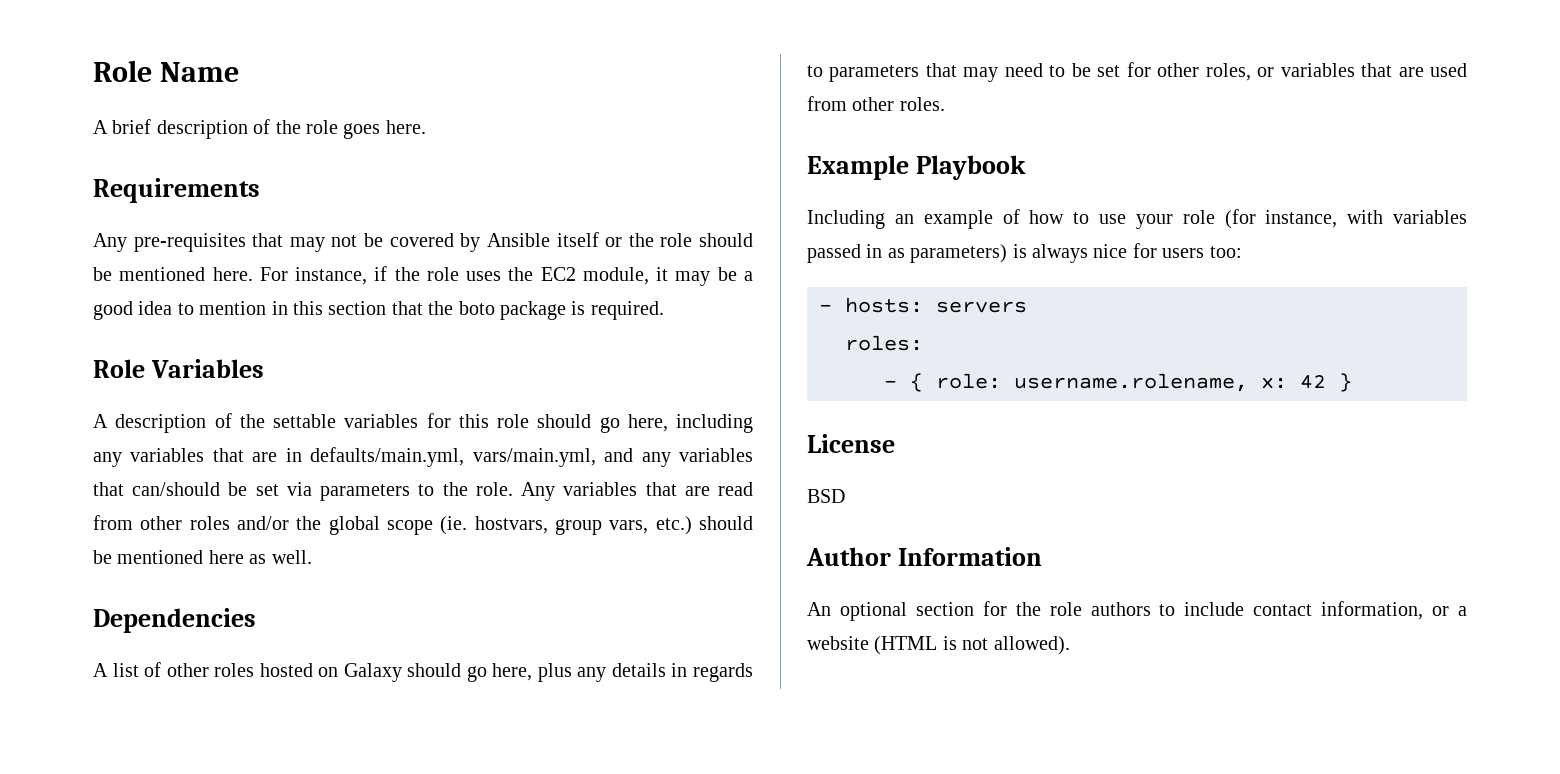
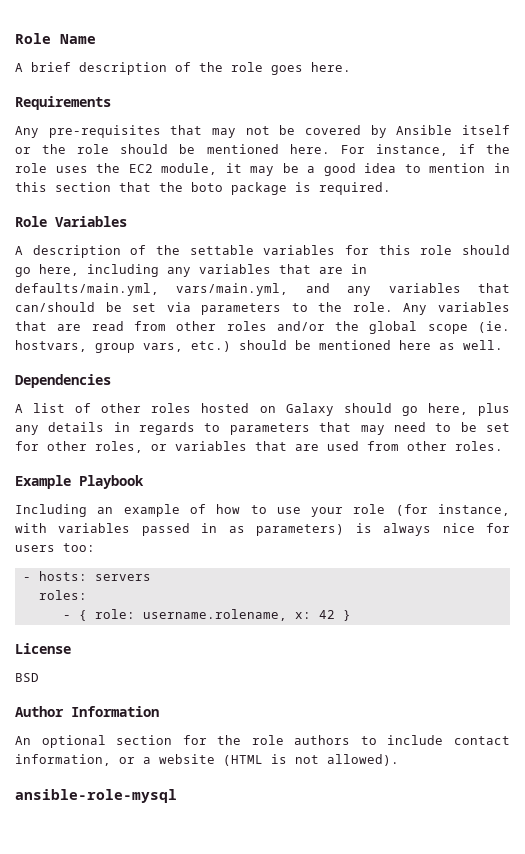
(1070, 645) none -> [15,789,177,803] // ansible-role-mysql

